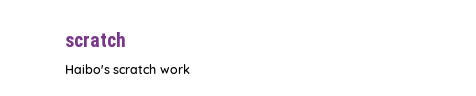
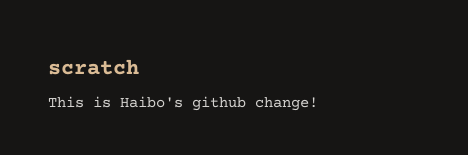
[65,64,190,74] Haibo's scratch work -> [48,96,318,111] This is Haibo's github change!

